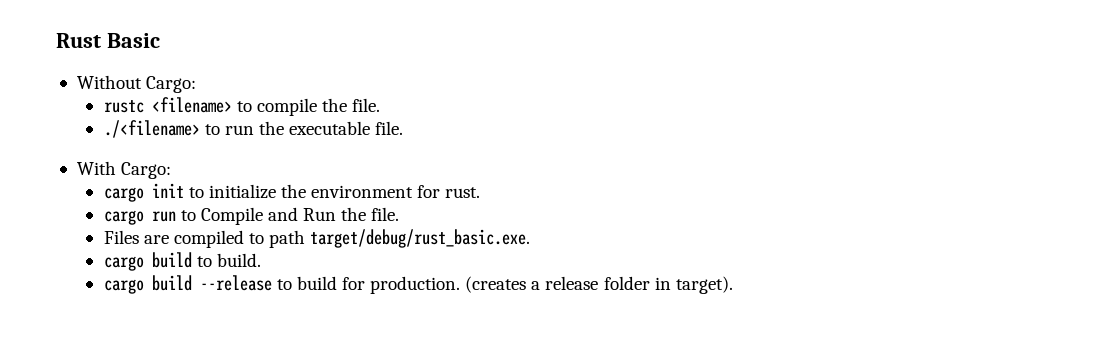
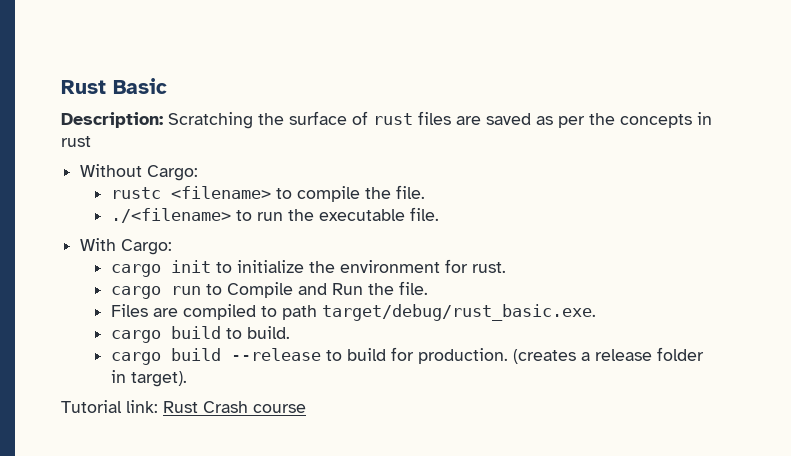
(160, 40) none -> [61,111,712,129] [61,136,91,147] // Description: Scratching the surface of rust files are saved as per the concepts in rust
(733, 285) none -> [61,400,306,413] // Tutorial link: Rust Crash course

